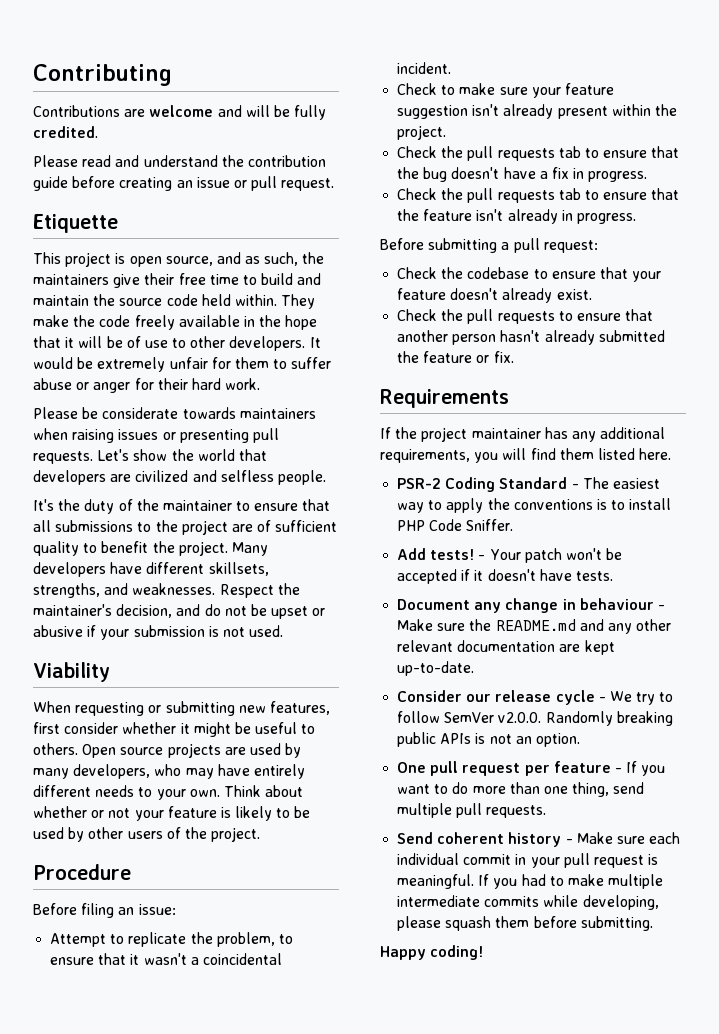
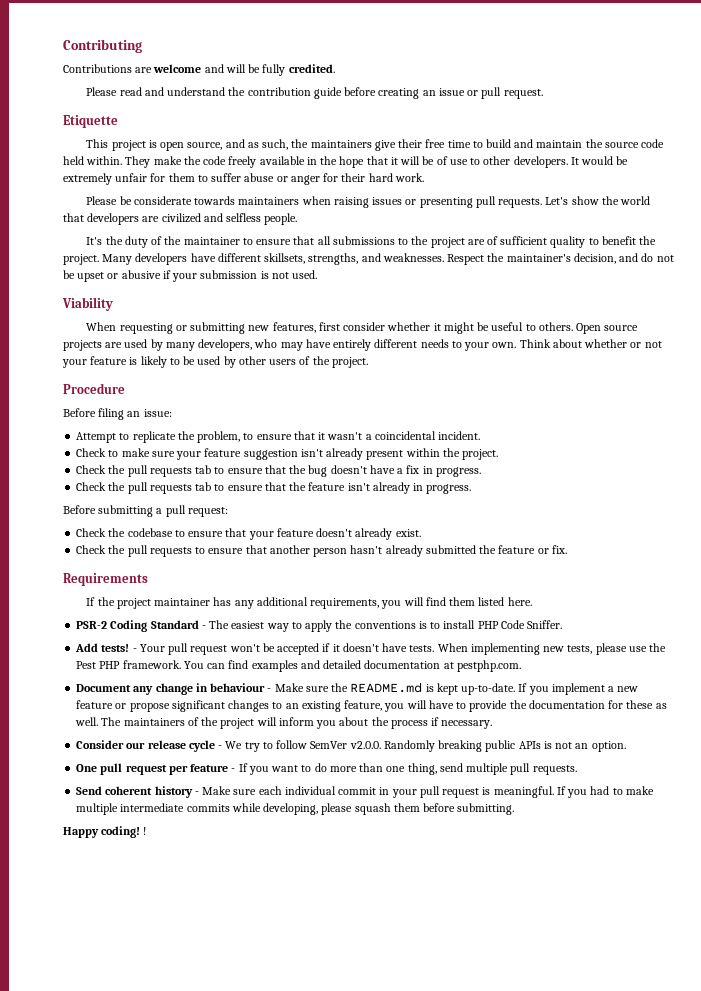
[524,548,562,563] patch -> [168,643,228,655] pull request
(613, 576) none -> [437,643,667,655] [76,660,521,672] When implementing new tests, please use the Pest PHP framework. You can find examples and detailed documentation at pestphp.com.
[579,619,672,634] [397,640,615,655] [397,661,475,676] and any other relevant documentation are kept up-to-date. -> [425,683,639,695] [76,700,667,712] [75,717,493,729] is kept up-to-date. If you implement a new feature or propose significant changes to an existing feature, you will have to provide the documentation for these as well. The maintainers of the project will inform you about the process if necessary.
(484, 952) none -> [143,827,147,835] !

